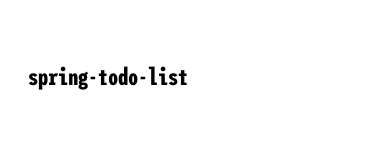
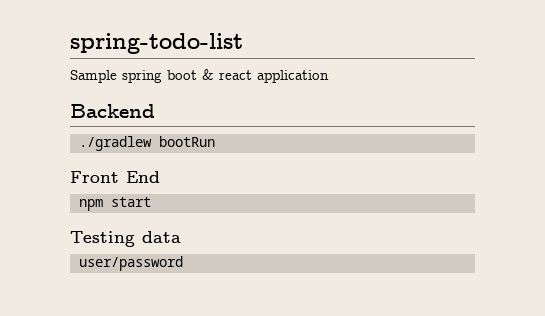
(188, 78) none -> [70,69,329,83] [70,104,155,118] [78,136,215,151] [70,171,160,183] [78,197,151,211] [70,231,181,247] [78,256,183,271] // Sample spring boot & react application // Backend // ./gradlew bootRun // Front End // npm start // Testing data // user/password

